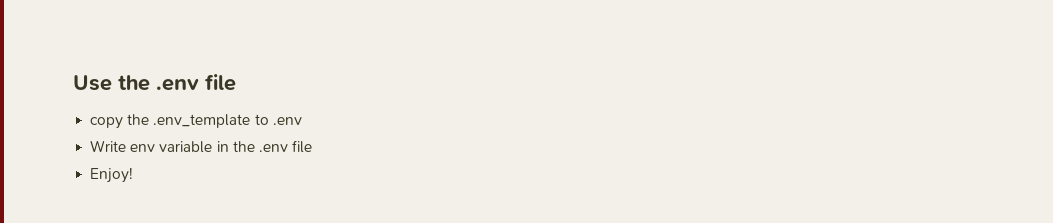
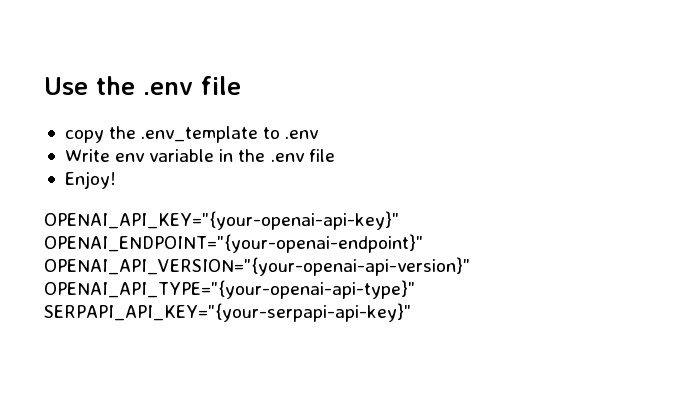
(134, 175) none -> [44,211,399,230] [44,234,423,253] [44,257,470,276] [44,280,415,299] [44,303,411,322] // OPENAI_API_KEY="{your-openai-api-key}" OPENAI_ENDPOINT="{your-openai-endpoint}" OPENAI_API_VERSION="{your-openai-api-version}" OPENAI_API_TYPE="{your-openai-api-type}" SERPAPI_API_KEY="{your-serpapi-api-key}"

